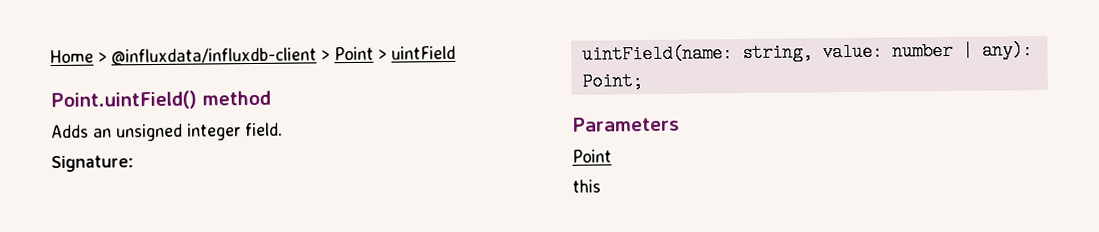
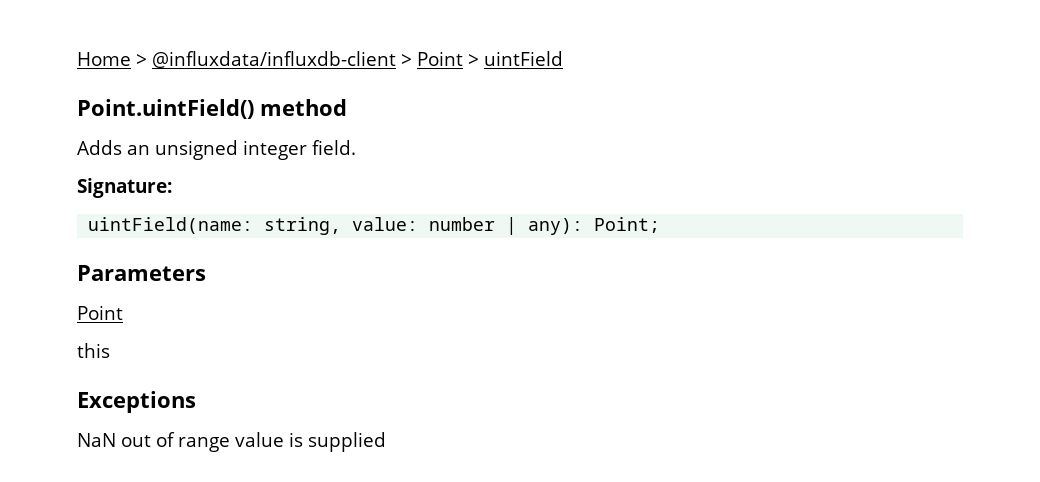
(601, 186) none -> [77,391,196,413] [77,432,386,452] // Exceptions // NaN out of range value is supplied

